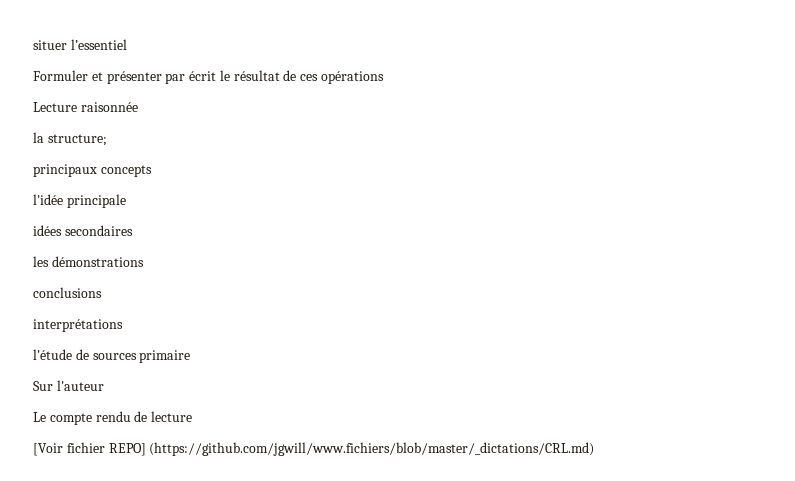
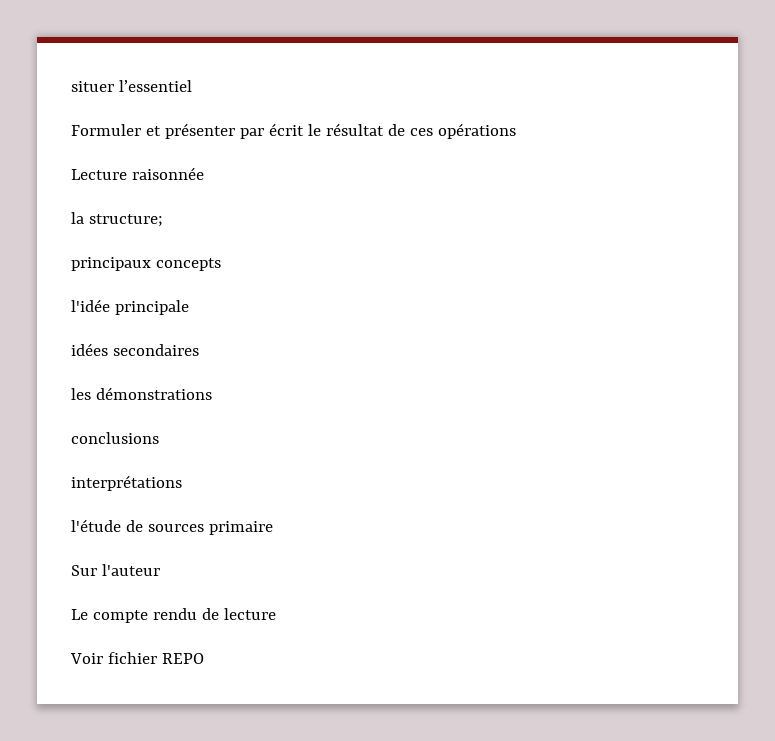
[33,442,595,456] [Voir fichier REPO] (https://github.com/jgwill/www.fichiers/blob/master/_dictations/CRL.md) -> [70,652,204,664] Voir fichier REPO

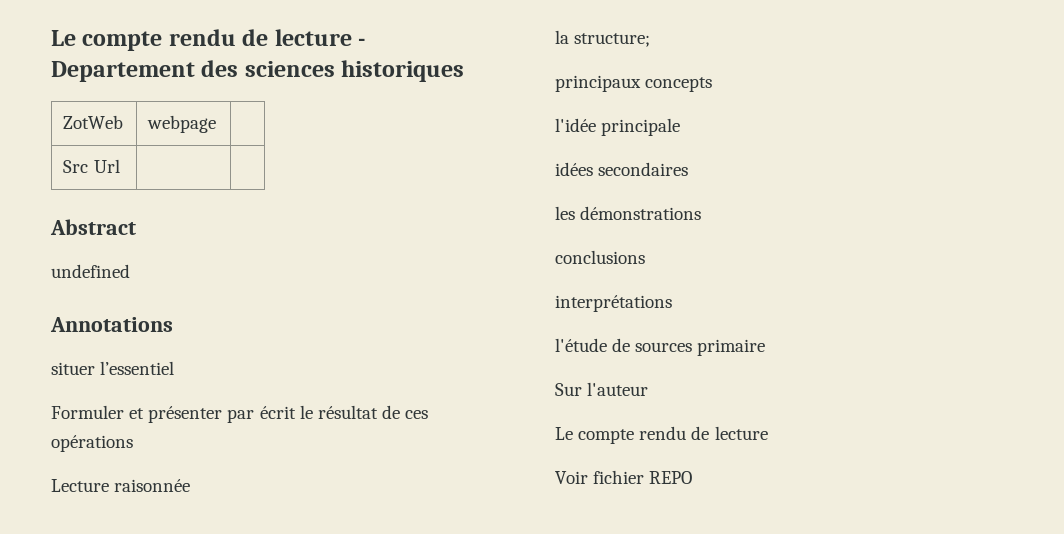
(71, 86) none -> [51,29,366,51] [51,60,465,82] [63,115,124,129] [147,115,217,133] [63,159,120,173] [50,219,136,235] [51,264,130,278] [50,317,173,332] Le compte rendu de lecture - Departement des sciences historiques // ZotWeb | webpage | // Src Url | | // Abstract // undefined // Annotations //

